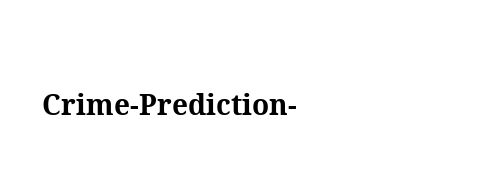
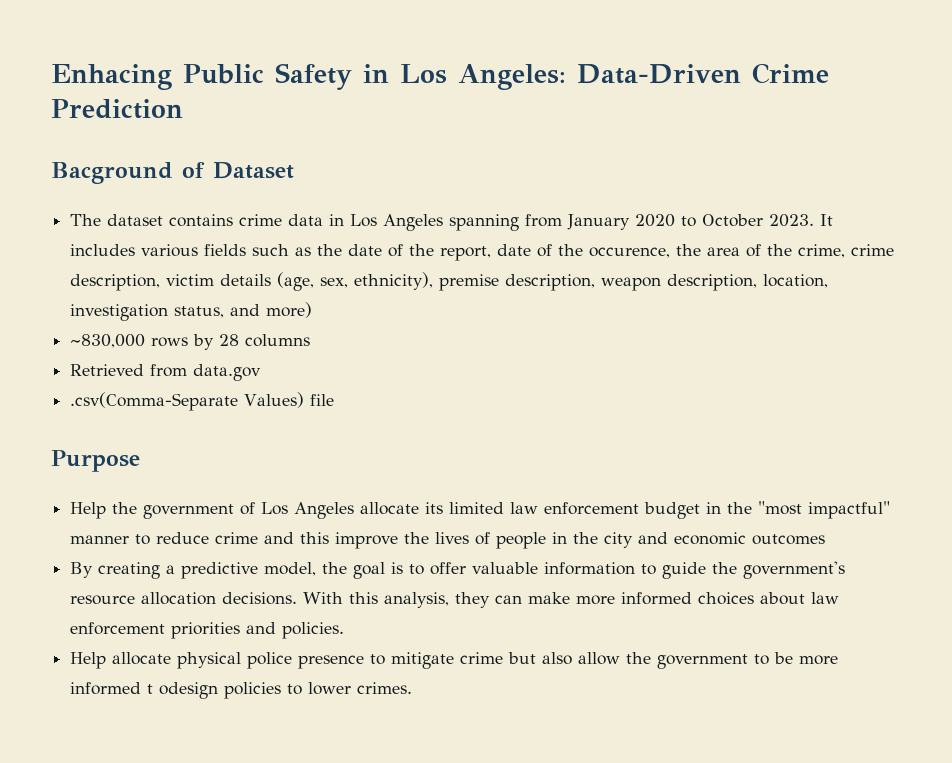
[42,93,297,115] Crime-Prediction- -> [51,63,829,90] [51,99,183,119] [51,162,294,184] [70,214,834,231] [70,244,895,261] [70,272,829,291] [70,302,313,321] [70,334,311,350] [70,364,262,381] [70,392,335,411] [51,450,140,472] [70,501,891,519] [70,532,826,549] [70,561,846,579] [70,592,840,608] [70,622,345,639] [70,652,839,669] [70,682,413,699] Enhacing Public Safety in Los Angeles: Data-Driven Crime Prediction // Bacground of Dataset // The dataset contains crime data in Los Angeles spanning from January 2020 to October 2023. It includes various fields such as the date of the report, date of the occurence, the area of the crime, crime description, victim details (age, sex, ethnicity), premise description, weapon description, location, investigation status, and more) // ~830,000 rows by 28 columns // Retrieved from data.gov // .csv(Comma-Separate Values) file // Purpose // Help the government of Los Angeles allocate its limited law enforcement budget in the "most impactful" manner to reduce crime and this improve the lives of people in the city and economic outcomes // By creating a predictive model, the goal is to offer valuable information to guide the government's resource allocation decisions. With this analysis, they can make more informed choices about law enforcement priorities and policies. // Help allocate physical police presence to mitigate crime but also allow the government to be more informed t odesign policies to lower crimes.

